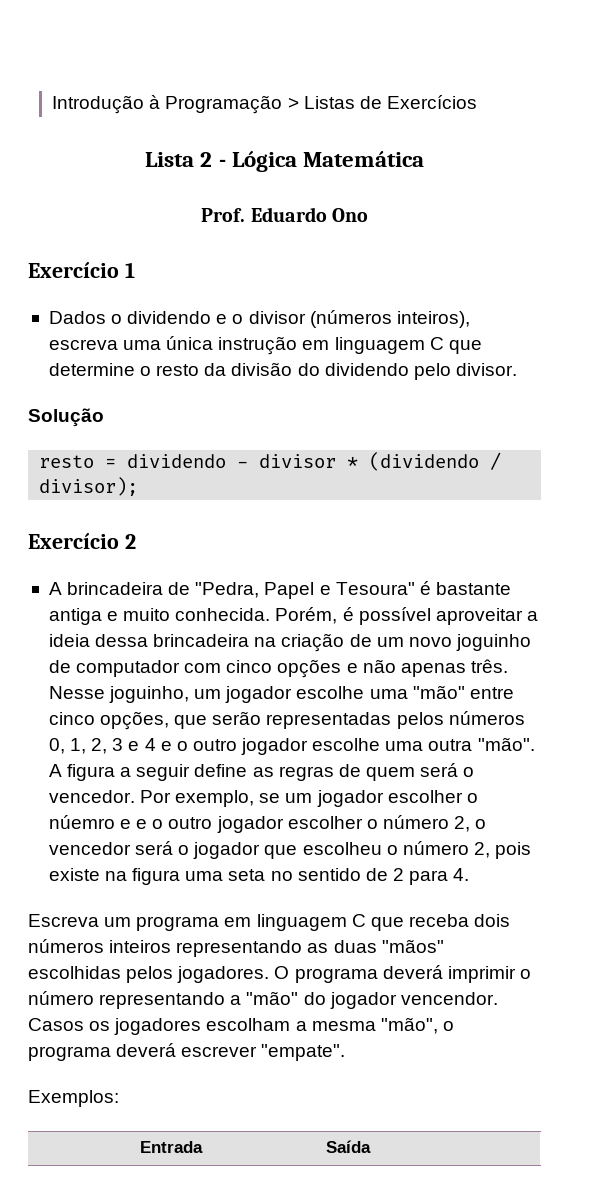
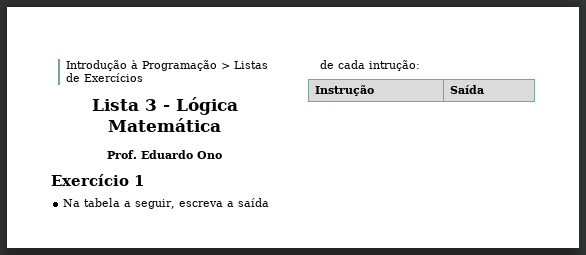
[200,152,213,167] 2 -> [144,99,157,111] 3
[48,310,470,328] [48,336,482,355] [48,362,517,380] [28,408,104,427] [39,452,502,471] [39,477,139,496] [28,533,136,549] [48,581,511,599] [48,607,538,625] [48,633,531,652] [48,659,508,678] [48,685,514,703] [48,711,525,730] [48,737,535,755] [48,763,475,781] [48,790,478,807] [48,815,487,833] [48,841,532,859] [48,868,470,885] [28,914,511,931] [28,939,444,957] [28,965,531,983] [28,991,498,1009] [28,1017,454,1035] [28,1043,346,1061] [28,1090,119,1107] [140,1141,203,1153] Dados o dividendo e o divisor (números inteiros), escreva uma única instrução em linguagem C que determine o resto da divisão do dividendo pelo divisor. // Solução // resto = dividendo - divisor * (dividendo / divisor); // Exercício 2 // A brincadeira de "Pedra, Papel e Tesoura" é bastante antiga e muito conhecida. Porém, é possível aproveitar a ideia dessa brincadeira na criação de um novo joguinho de computador com cinco opções e não apenas três. Nesse joguinho, um jogador escolhe uma "mão" entre cinco opções, que serão representadas pelos números 0, 1, 2, 3 e 4 e o outro jogador escolhe uma outra "mão". A figura a seguir define as regras de quem será o vencedor. Por exemplo, se um jogador escolher o núemro e e o outro jogador escolher o número 2, o vencedor será o jogador que escolheu o número 2, pois existe na figura uma seta no sentido de 2 para 4. // Escreva um programa em linguagem C que receba dois números inteiros representando as duas "mãos" escolhidas pelos jogadores. O programa deverá imprimir o número representando a "mão" do jogador vencendor. Casos os jogadores escolham a mesma "mão", o programa deverá escrever "empate". // Exemplos: // Entrada -> [63,198,270,209] [320,60,421,71] [315,85,375,96] Na tabela a seguir, escreva a saída de cada intrução: // Instrução

